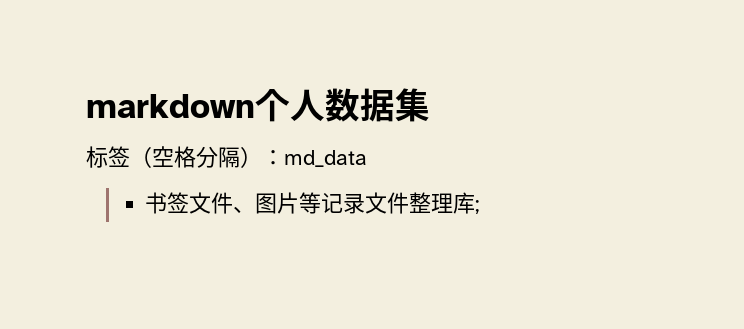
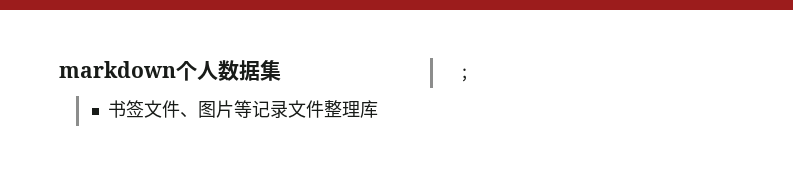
[86,146,367,168] // 标签（空格分隔）：md_data -> (281, 70) none

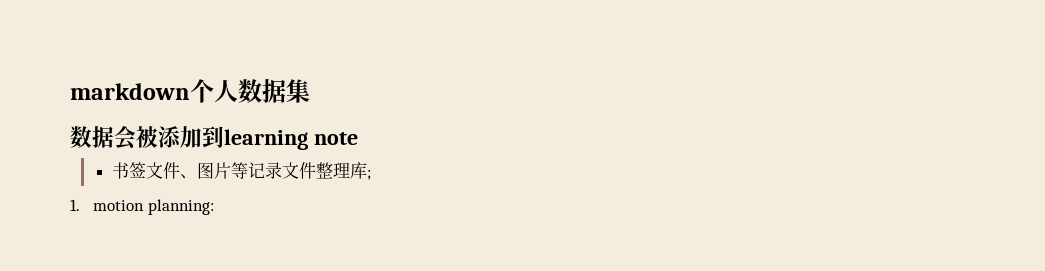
(281, 70) none -> [70,126,358,150] // 数据会被添加到learning note
(468, 75) none -> [70,199,214,215] // 1. motion planning:

